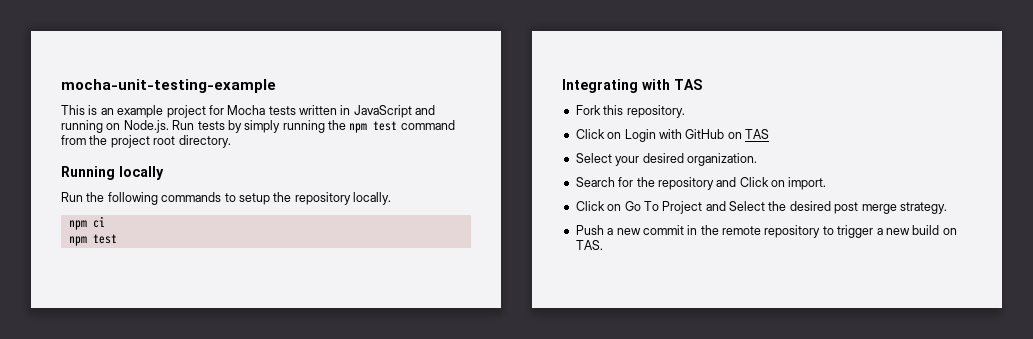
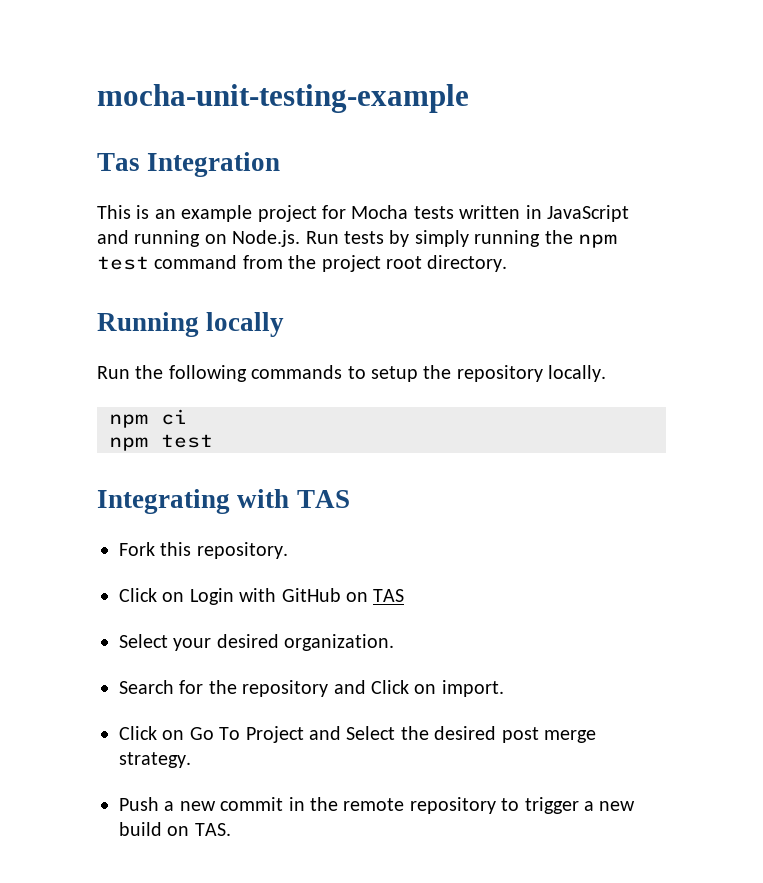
(276, 86) none -> [97,152,281,177] // Tas Integration

